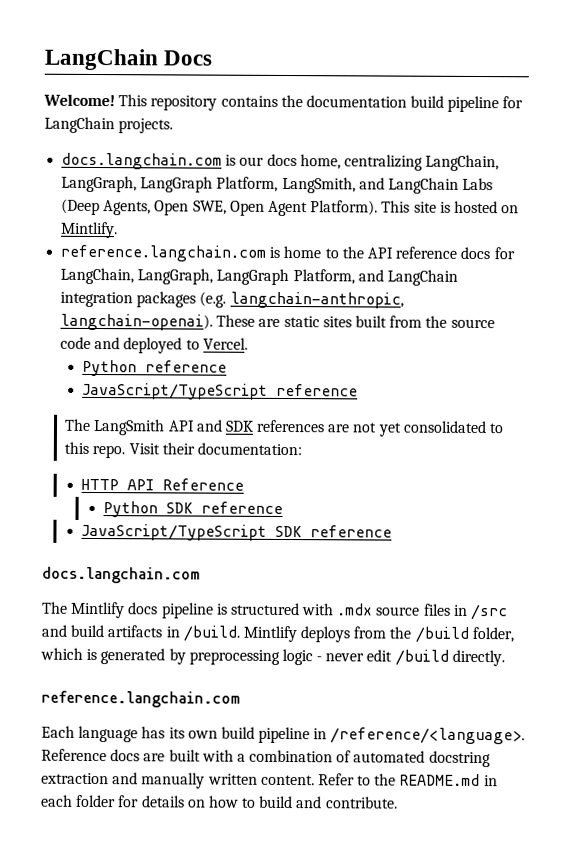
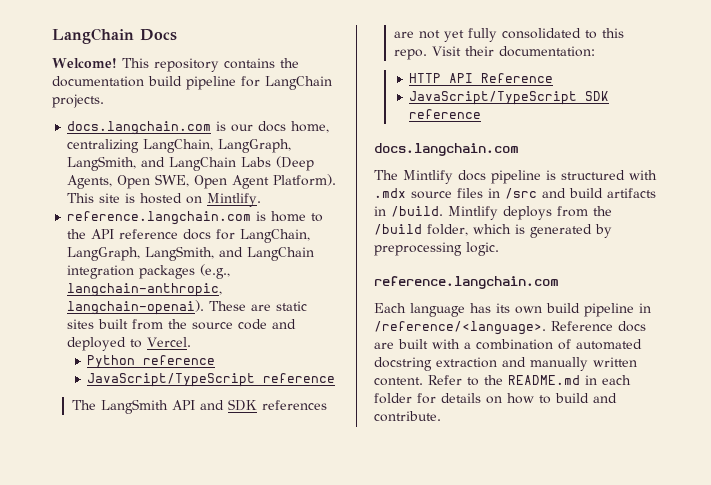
[140,176,279,193] LangGraph Platform, -> (292, 146) none
[216,268,355,286] LangGraph Platform, -> [145,246,215,261] LangSmith,
[199,291,227,308] (e.g. -> [200,264,231,279] (e.g.,
(402, 429) none -> [467,28,497,42] fully
[103,501,284,518] // Python SDK reference -> (554, 78) none
[281,648,505,667] logic - never edit /build directly. -> [466,242,499,256] logic.

